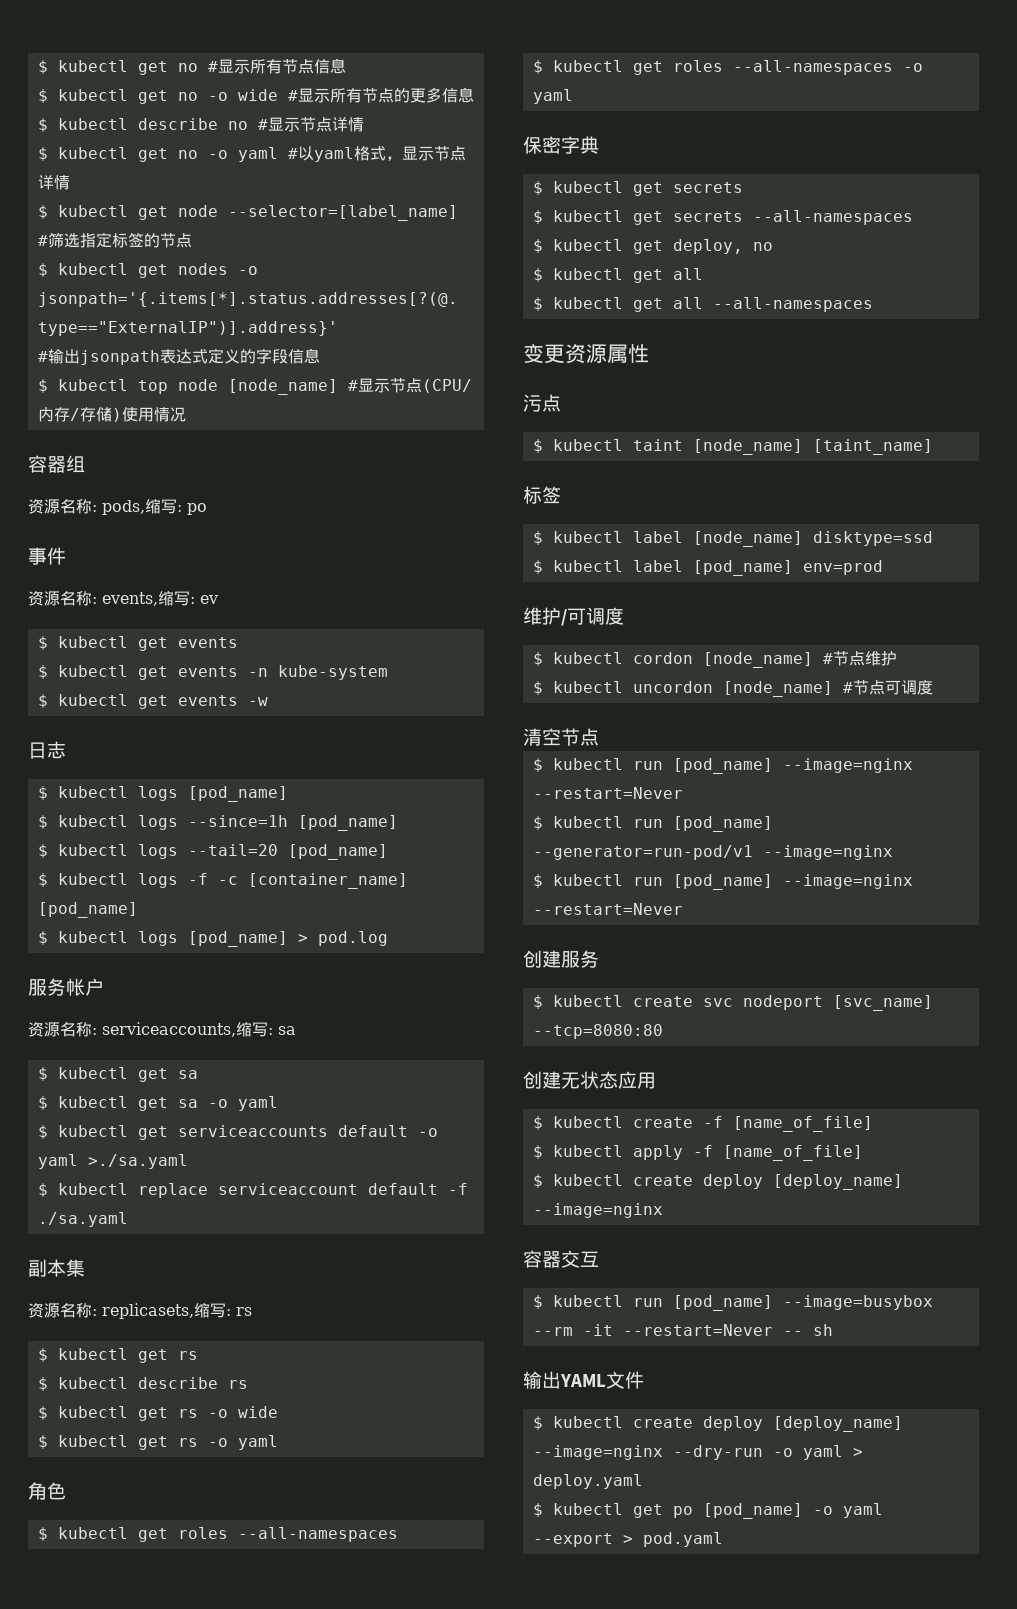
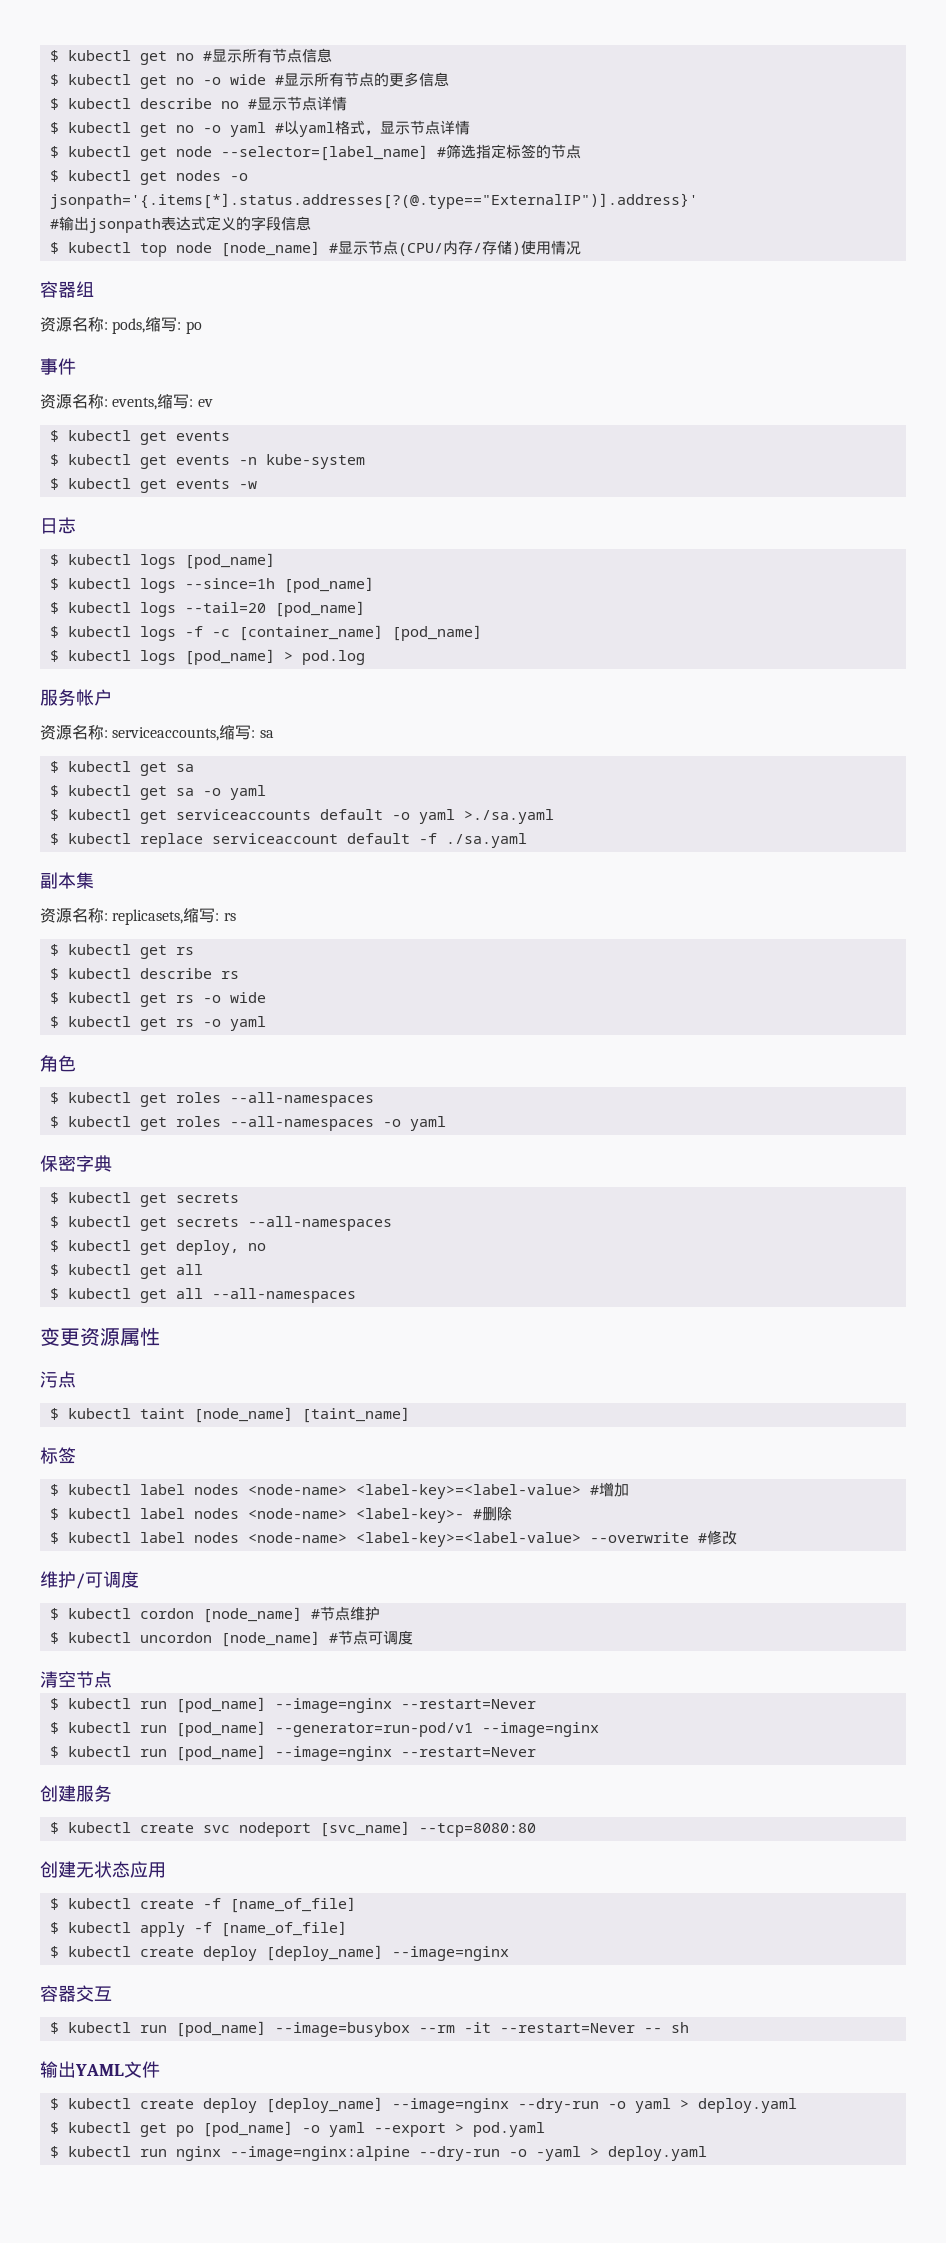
[692,531,933,547] [532,560,883,576] [node_name] disktype=ssd // $ kubectl label [pod_name] env=prod -> [193,1482,629,1499] [49,1506,512,1523] [49,1530,737,1547] nodes <node-name> <label-key>=<label-value> #增加 // $ kubectl label nodes <node-name> <label-key>- #删除 // $ kubectl label nodes <node-name> <label-key>=<label-value> --overwrite #修改
(723, 1539) none -> [49,2146,707,2161] // $ kubectl run nginx --image=nginx:alpine --dry-run -o -yaml > deploy.yaml

